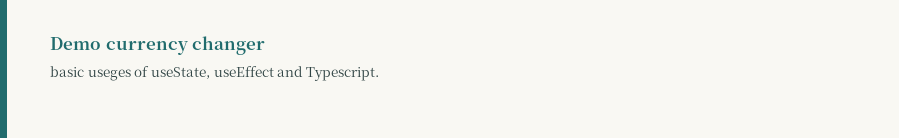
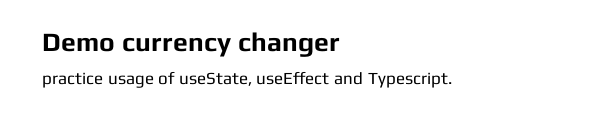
[50,66,131,81] basic useges -> [42,72,154,88] practice usage

